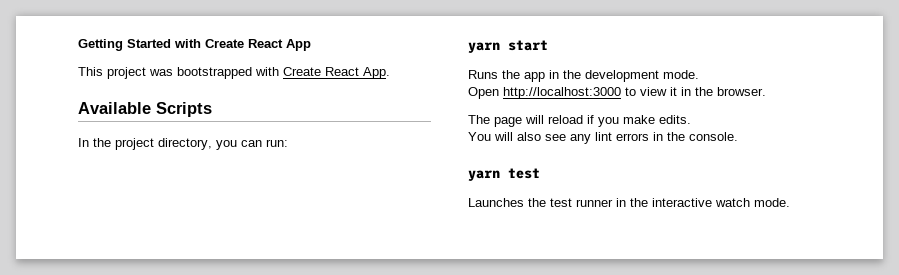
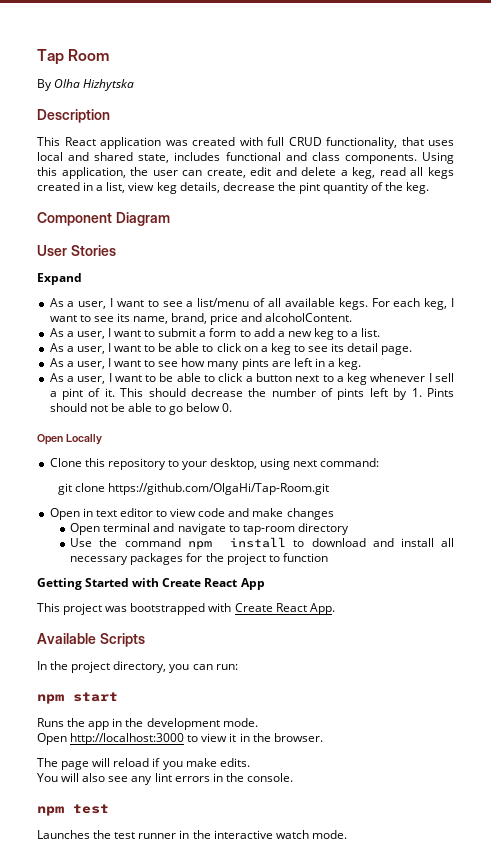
(78, 45) none -> [37,49,110,65] [37,79,135,91] [37,109,110,123] [37,137,454,149] [37,152,454,164] [37,167,455,179] [37,182,430,194] [37,212,170,226] [37,245,116,256] [37,273,82,285] [49,298,455,310] [49,313,353,325] [49,328,381,340] [49,343,413,355] [49,358,362,370] [49,373,454,385] [49,388,455,400] [49,403,233,415] [37,434,102,445] [49,458,380,470] [57,483,329,495] [49,508,334,520] [70,523,349,535] [70,537,454,550] [70,553,328,565] Tap Room // By Olha Hizhytska // Description // This React application was created with full CRUD functionality, that uses local and shared state, includes functional and class components. Using this application, the user can create, edit and delete a keg, read all kegs created in a list, view keg details, decrease the pint quantity of the keg. // Component Diagram // User Stories // Expand // As a user, I want to see a list/menu of all available kegs. For each keg, I want to see its name, brand, price and alcoholContent. // As a user, I want to submit a form to add a new keg to a list. // As a user, I want to be able to click on a keg to see its detail page. // As a user, I want to see how many pints are left in a keg. // As a user, I want to be able to click a button next to a keg whenever I sell a pint of it. This should decrease the number of pints left by 1. Pints should not be able to go below 0. // Open Locally // Clone this repository to your desktop, using next command: // git clone https://github.com/OlgaHi/Tap-Room.git // Open in text editor to view code and make changes // Open terminal and navigate to tap-room directory // Use the command npm install to download and install all necessary packages for the project to function //
[468,42,500,53] yarn -> [37,694,64,704] npm
[468,170,500,181] yarn -> [37,806,64,816] npm

